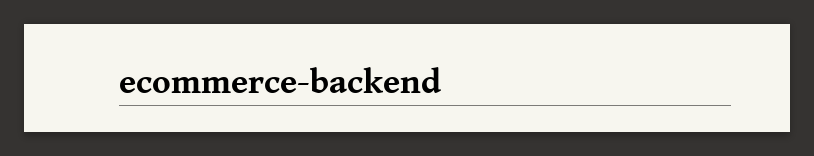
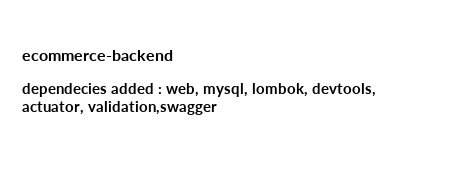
(442, 80) none -> [22,83,376,97] [22,101,217,115] // dependecies added : web, mysql, lombok, devtools, actuator, validation,swagger

